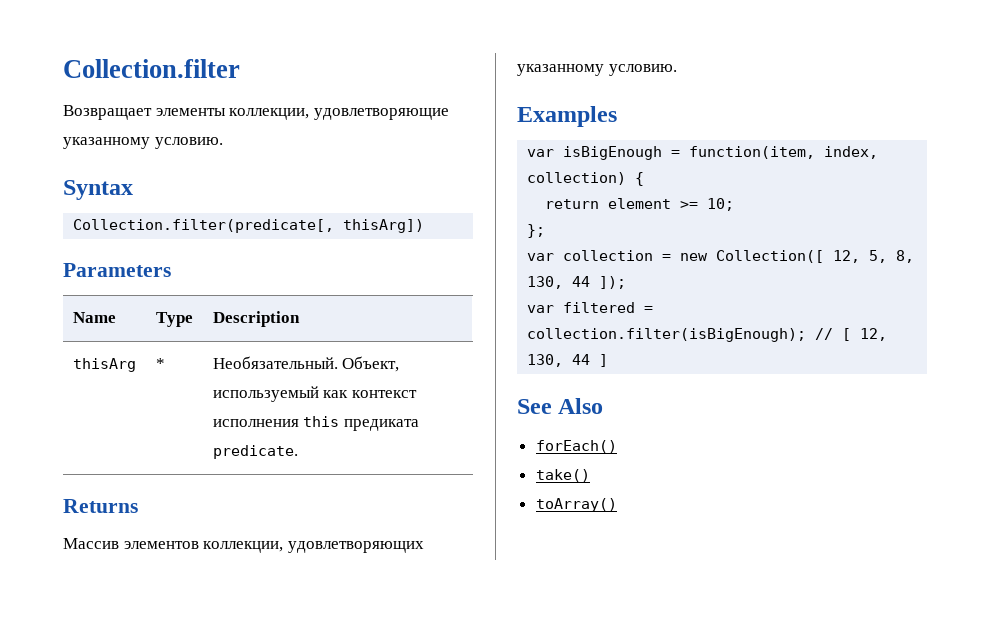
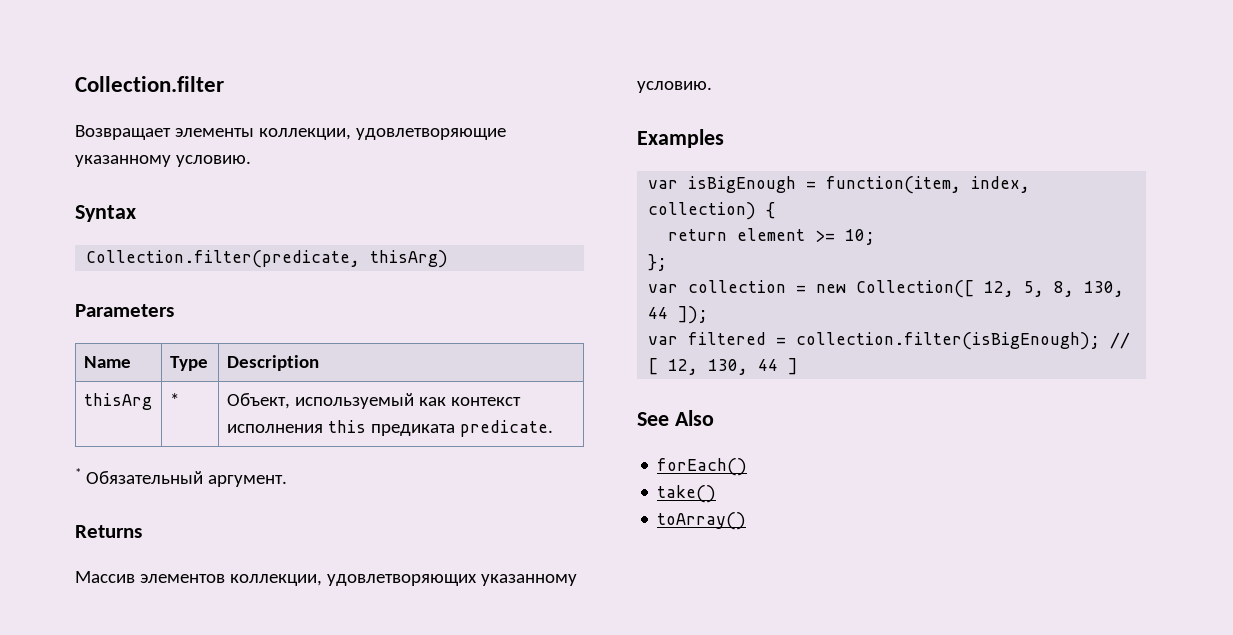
[73,219,425,233] Collection.filter(predicate[, thisArg]) -> [86,250,449,268] Collection.filter(predicate, thisArg)
[212,356,338,369] Необязательный. -> (179, 399) none
(298, 452) none -> [75,468,287,487] // * Обязательный аргумент.

